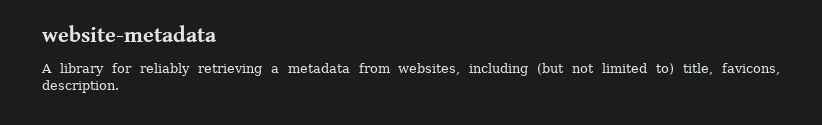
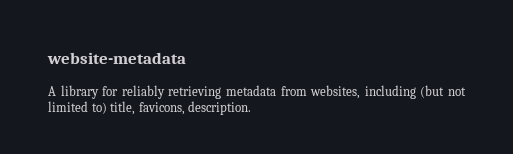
[270,66,279,73] a -> (222, 92) none

